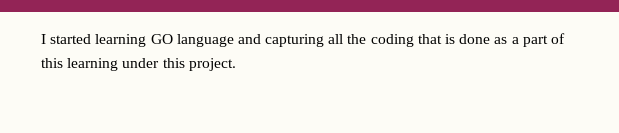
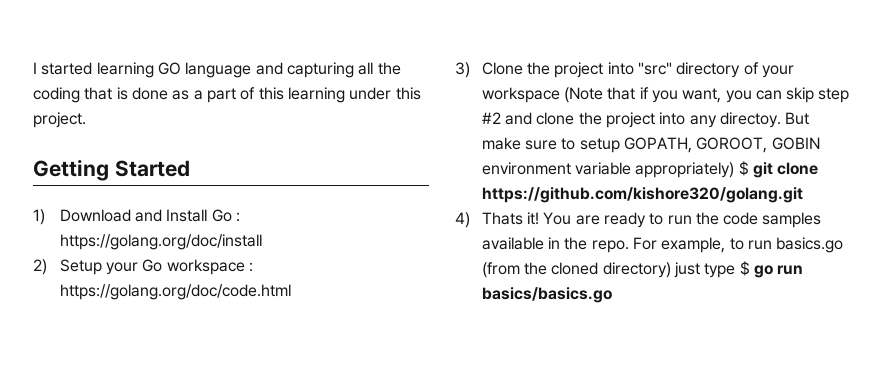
(236, 64) none -> [33,159,190,181] [33,209,240,225] [59,234,262,250] [33,259,253,275] [59,284,291,300] [455,62,794,78] [481,87,850,103] [481,112,810,128] [481,137,820,153] [481,161,819,178] [481,187,803,203] [455,212,822,228] [481,237,844,253] [481,261,804,278] [481,287,612,303] // Getting Started // 1) Download and Install Go : https://golang.org/doc/install // 2) Setup your Go workspace : https://golang.org/doc/code.html // 3) Clone the project into "src" directory of your workspace (Note that if you want, you can skip step #2 and clone the project into any directoy. But make sure to setup GOPATH, GOROOT, GOBIN environment variable appropriately) $ git clone https://github.com/kishore320/golang.git // 4) Thats it! You are ready to run the code samples available in the repo. For example, to run basics.go (from the cloned directory) just type $ go run basics/basics.go

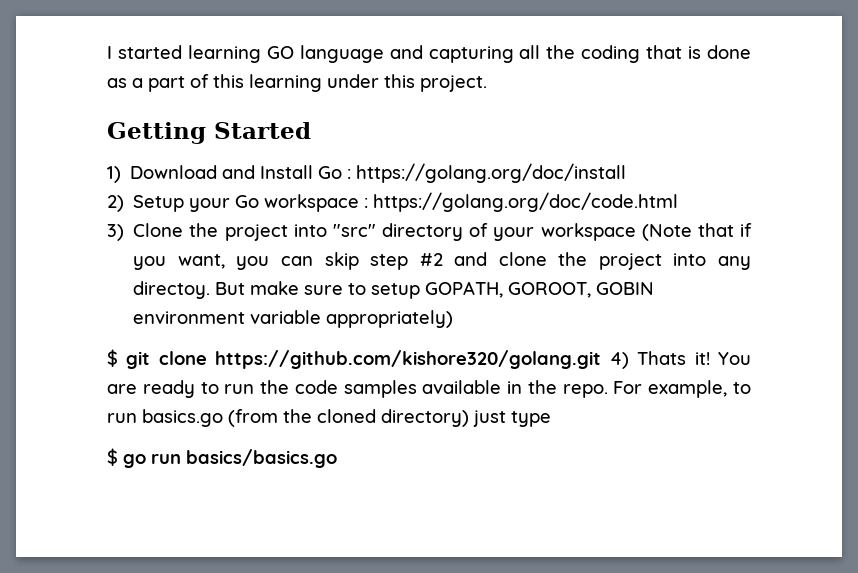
(735, 170) none -> (454, 319) //
(803, 195) // -> (602, 359) none
(736, 270) none -> (551, 419) //

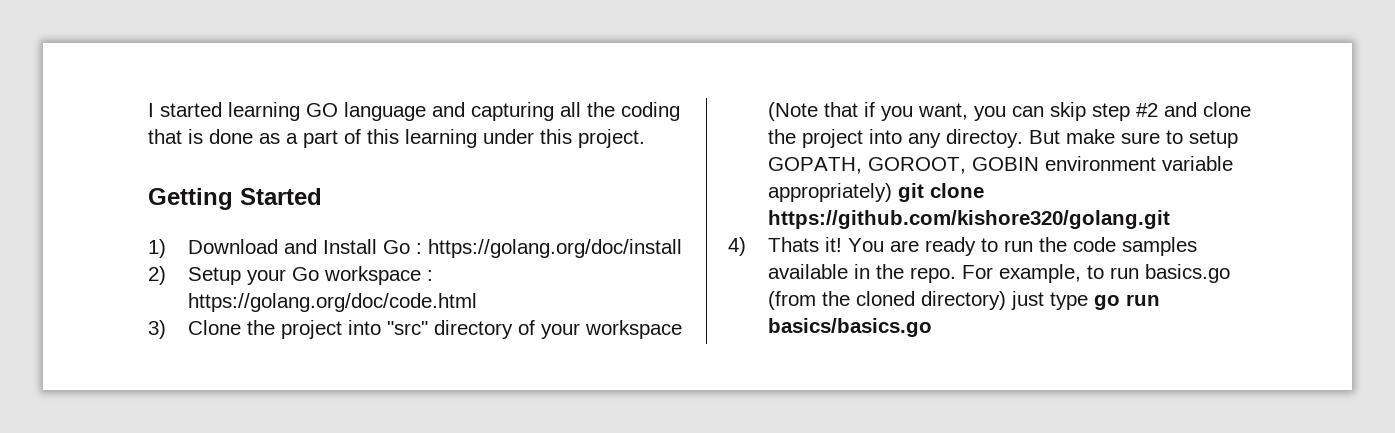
[107,349,118,367] // $ -> (892, 192) none
(602, 359) none -> (1170, 219) //
[107,448,118,466] // $ -> (1088, 301) none

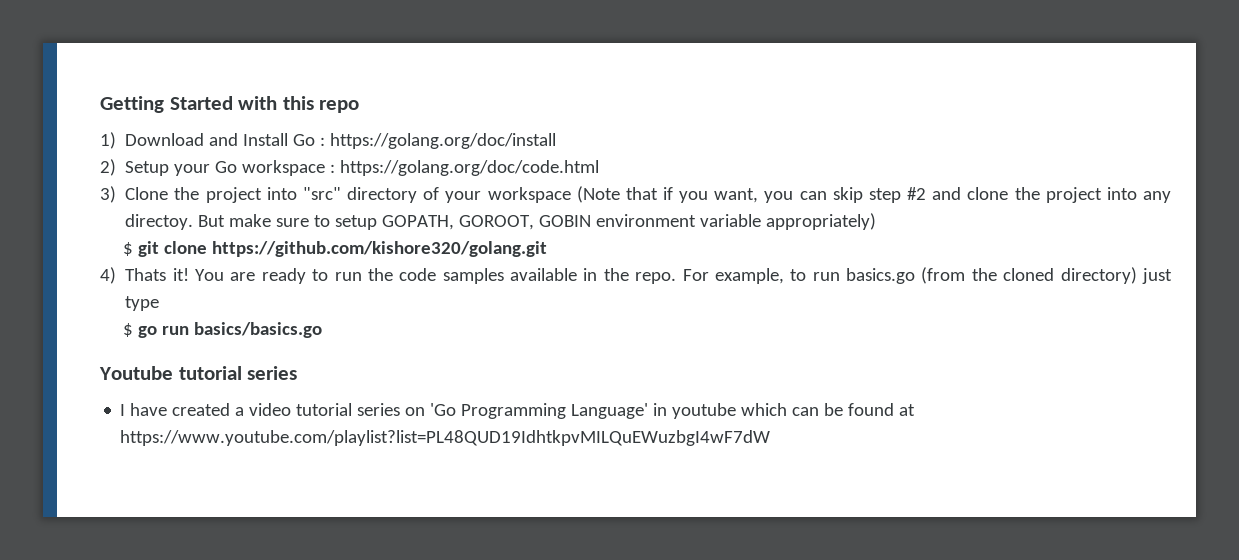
[148,102,680,121] [148,129,645,148] I started learning GO language and capturing all the coding that is done as a part of this learning under this project. // -> (100, 104) none
(322, 196) none -> [238,96,360,113] with this repo
(892, 192) none -> [123,242,134,256] // $
(1088, 301) none -> [123,323,134,337] // $
(932, 327) none -> [99,366,298,380] [120,403,916,419] [120,430,771,446] // Youtube tutorial series // I have created a video tutorial series on 'Go Programming Language' in youtube which can be found at https://www.youtube.com/playlist?list=PL48QUD19IdhtkpvMILQuEWuzbgI4wF7dW

